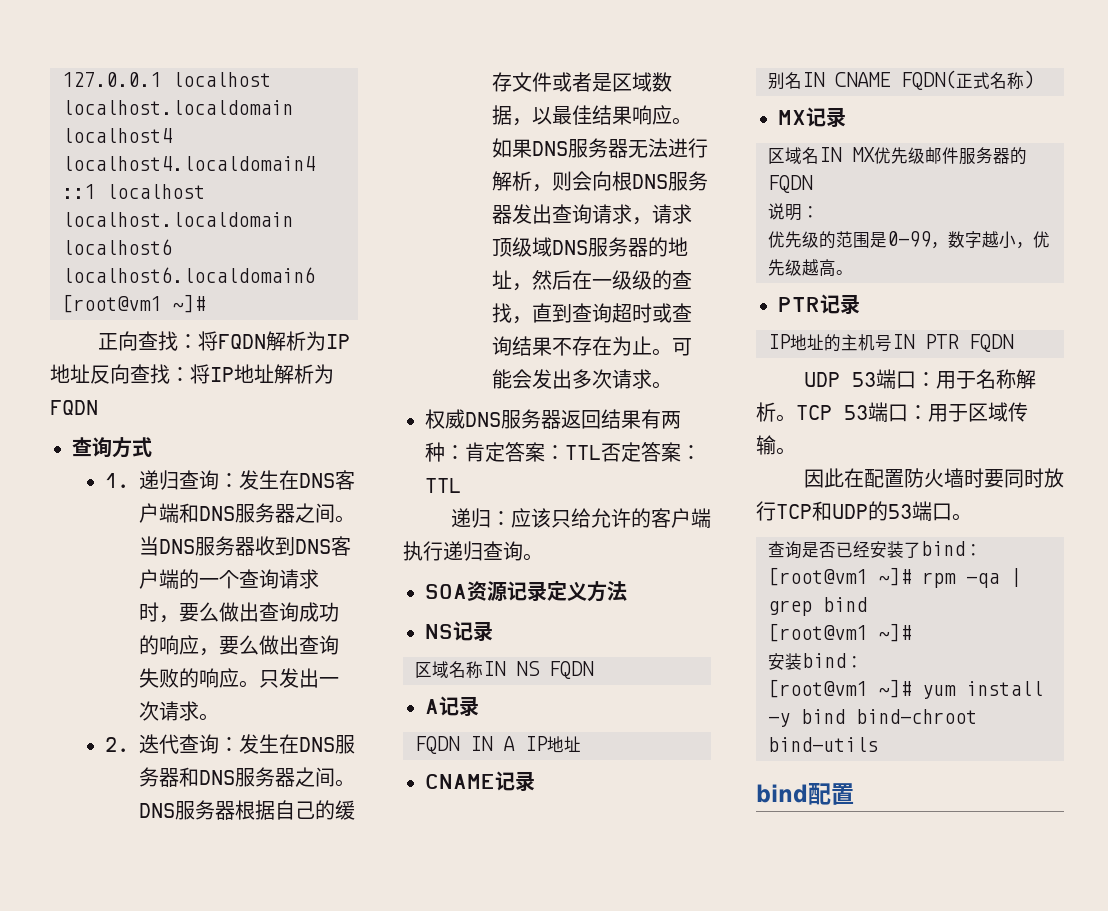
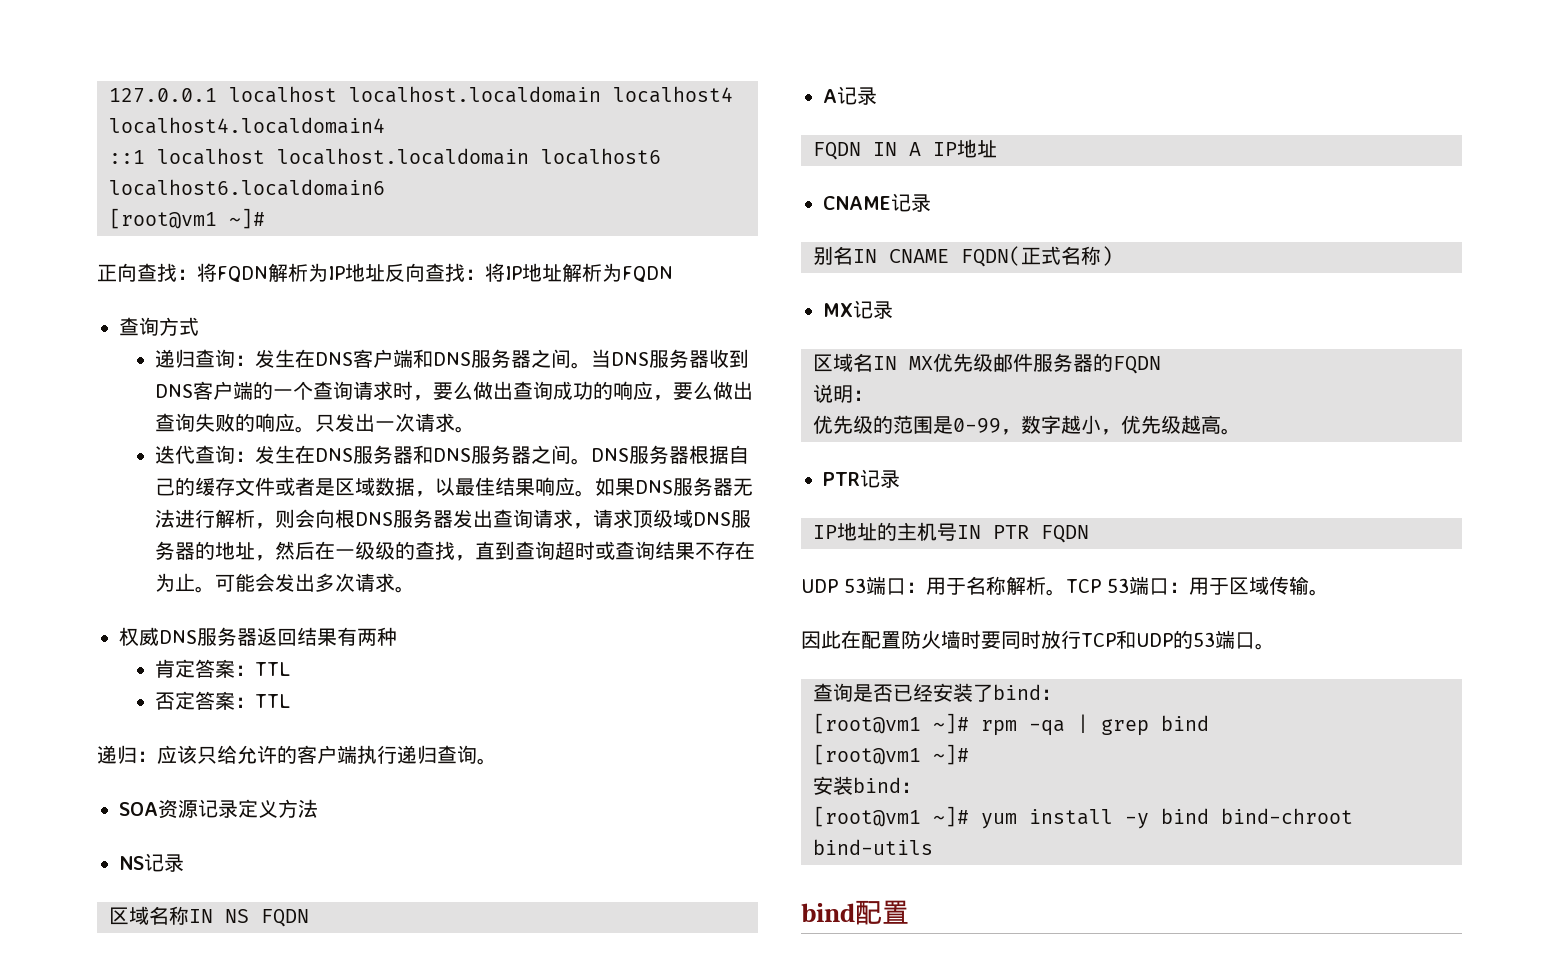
[105,473,130,488] 1. -> (199, 326) none
[105,737,130,752] 2. -> (475, 429) none
[445,445,465,460] ： -> (397, 636) //
(601, 452) none -> (290, 669) //

